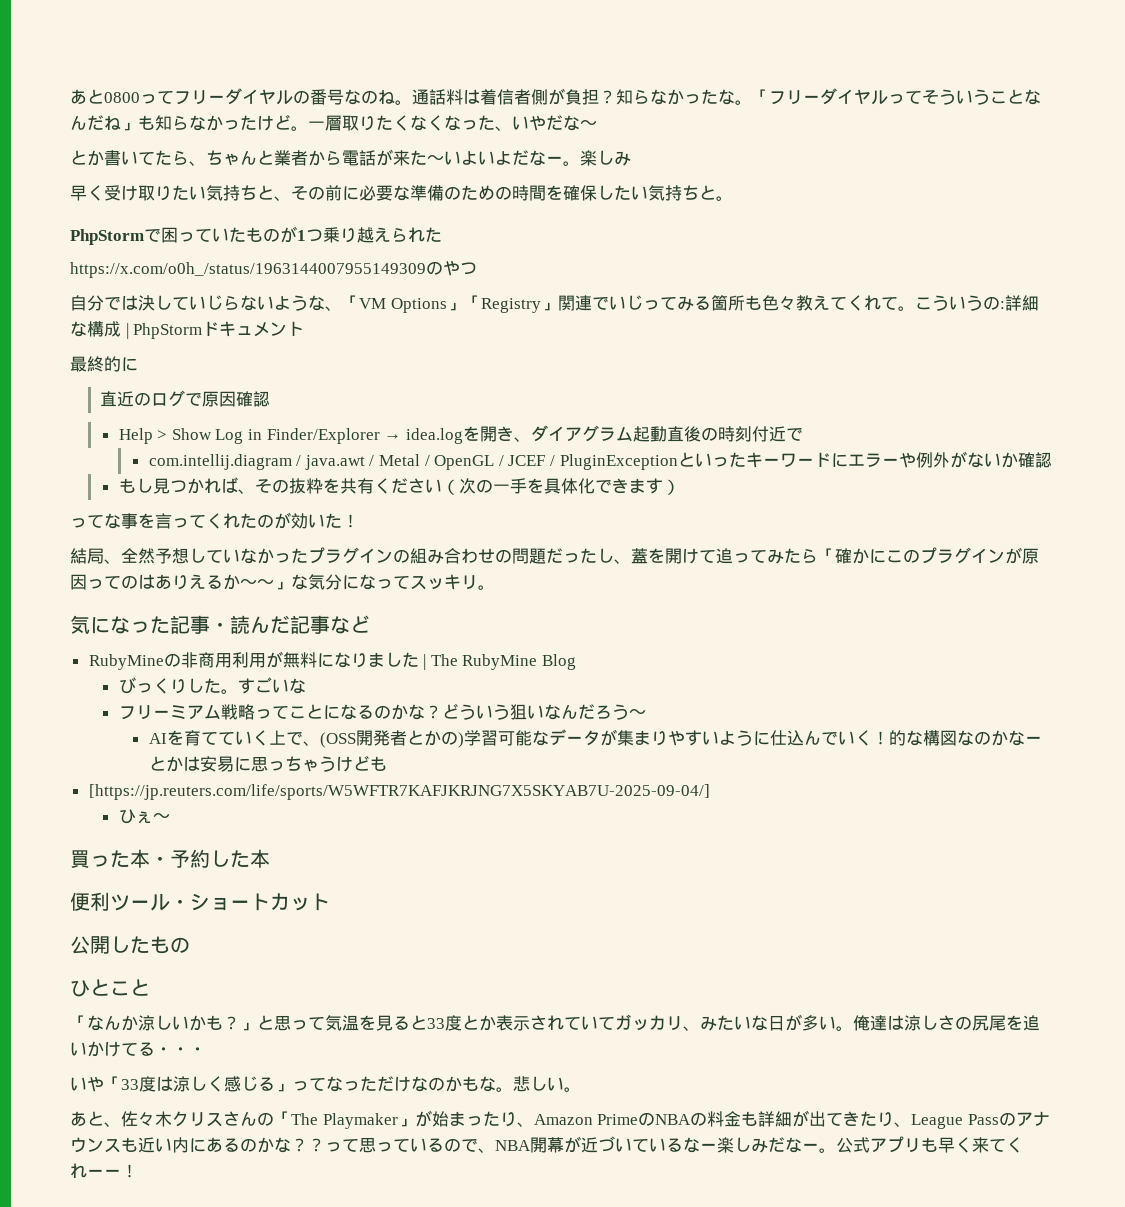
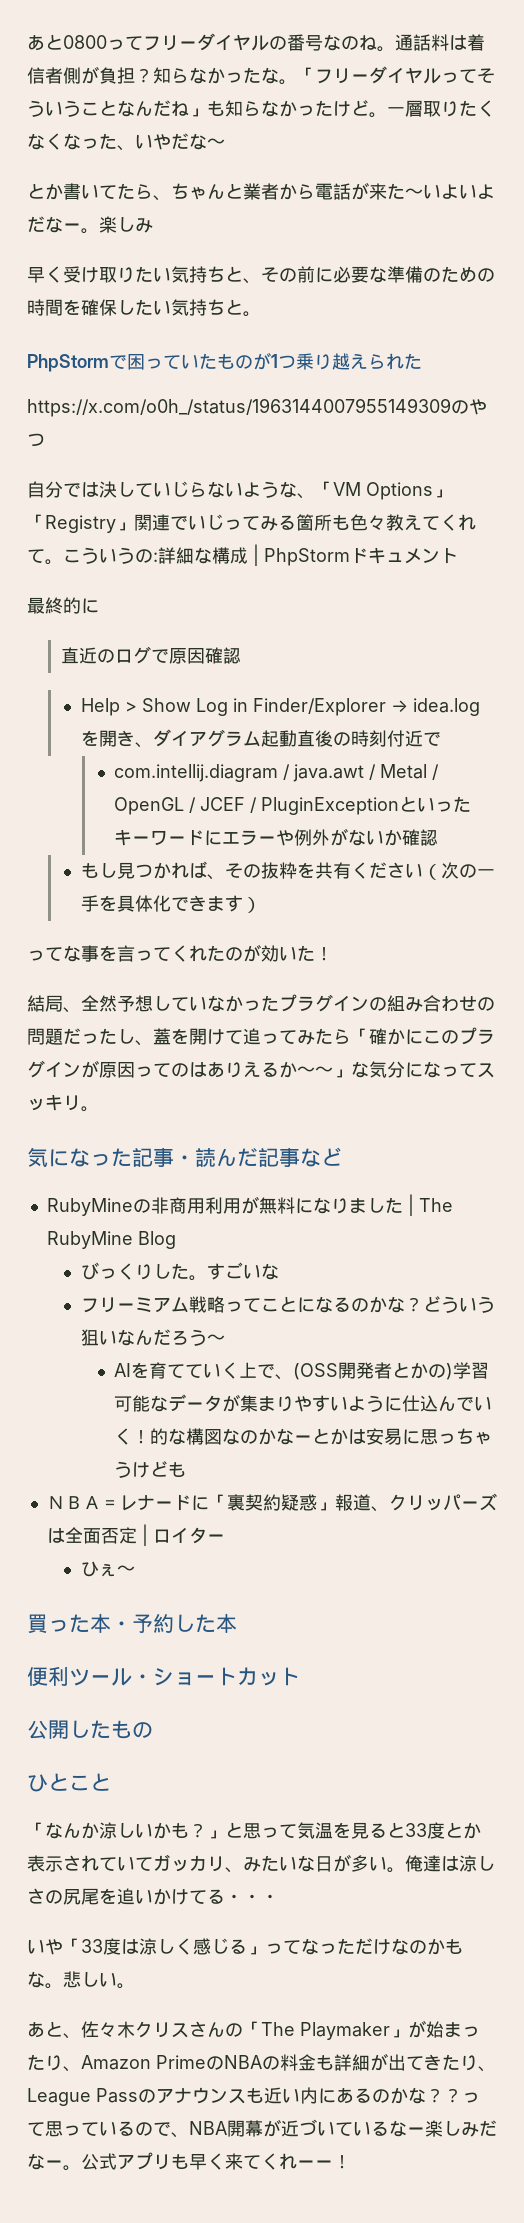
[88,784,710,800] [https://jp.reuters.com/life/sports/W5WFTR7KAFJKRJNG7X5SKYAB7U-2025-09-04/] -> [46,1493,497,1512] [46,1524,225,1546] ＮＢＡ＝レナードに「裏契約疑惑」報道、クリッパーズは全面否定 | ロイター

